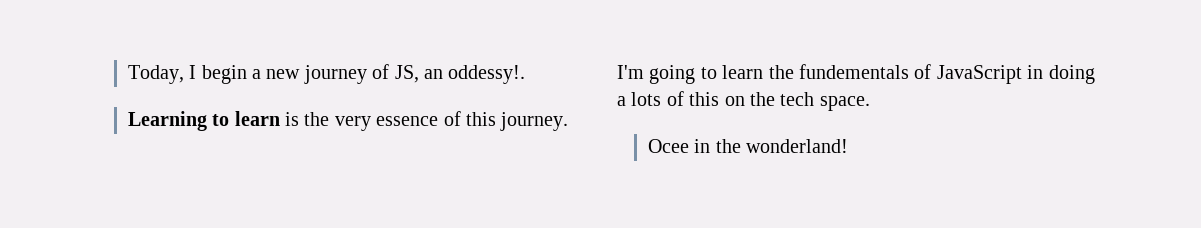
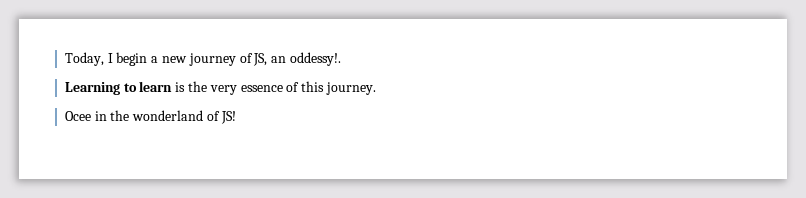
[617,64,1095,84] [617,91,870,111] // I'm going to learn the fundementals of JavaScript in doing a lots of this on the tech space. -> (376, 88) none
[746,139,849,153] wonderland! -> [132,110,236,124] wonderland of JS!

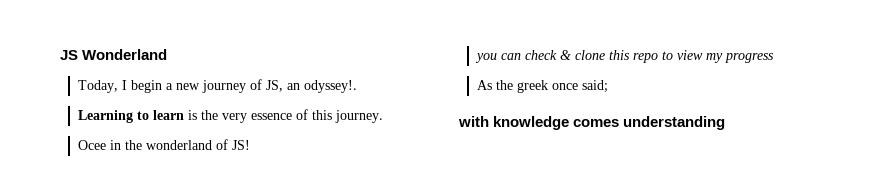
(64, 59) none -> [60,49,168,60] JS Wonderland //
[289,52,341,66] oddessy!. -> [303,80,357,93] odyssey!.
(236, 117) none -> [474,50,774,63] [476,80,608,93] [458,116,726,130] // you can check & clone this repo to view my progress // As the greek once said; // with knowledge comes understanding

